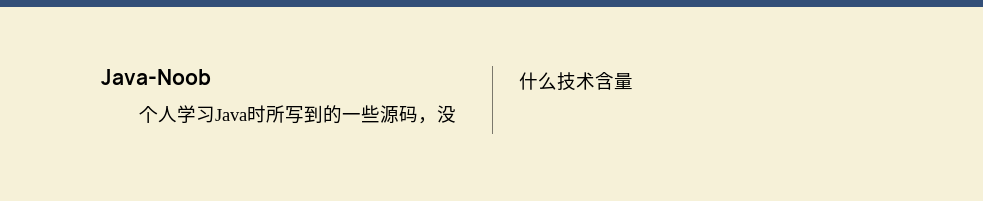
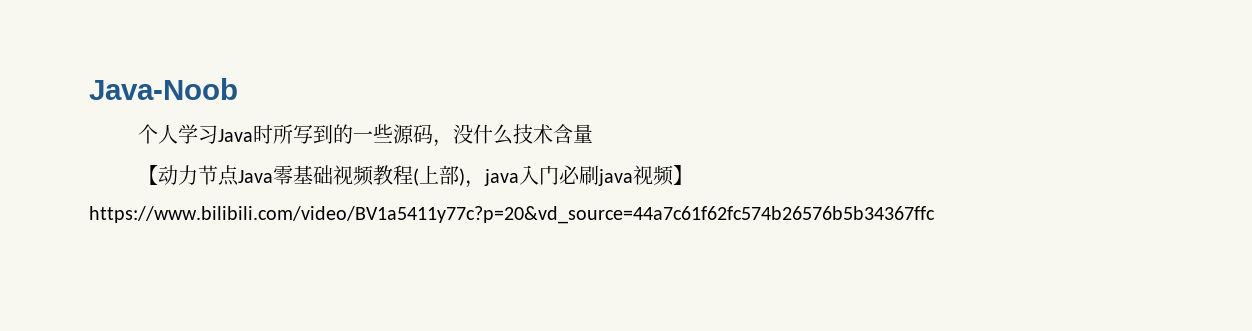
(633, 81) none -> [138,165,694,188] [89,206,935,224] // 【动力节点Java零基础视频教程(上部)，java入门必刷java视频】https://www.bilibili.com/video/BV1a5411y77c?p=20&vd_source=44a7c61f62fc574b26576b5b34367ffc

